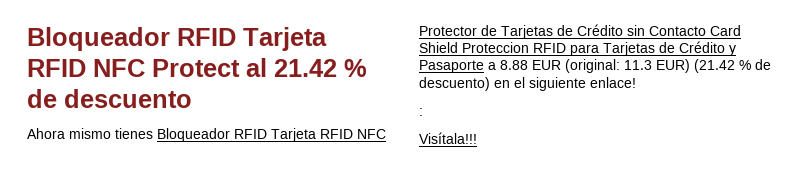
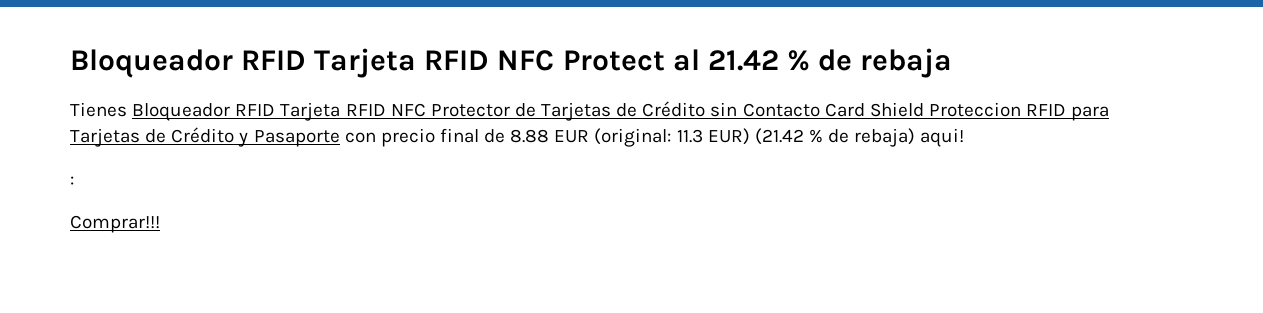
[64,89,192,108] [27,128,153,139] descuento // Ahora mismo tienes -> [860,48,953,78] [70,102,127,117] rebaja // Tienes
[488,62,496,70] a -> [344,128,506,147] con precio final de
[419,77,636,91] descuento) en el siguiente enlace! -> [854,128,965,147] rebaja) aqui!
[419,132,477,144] Visítala!!! -> [70,215,160,233] Comprar!!!

